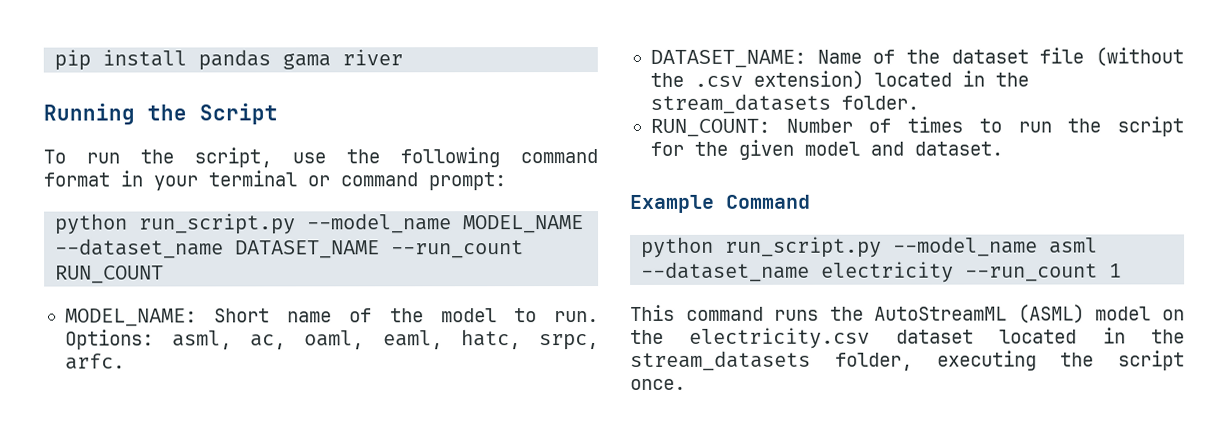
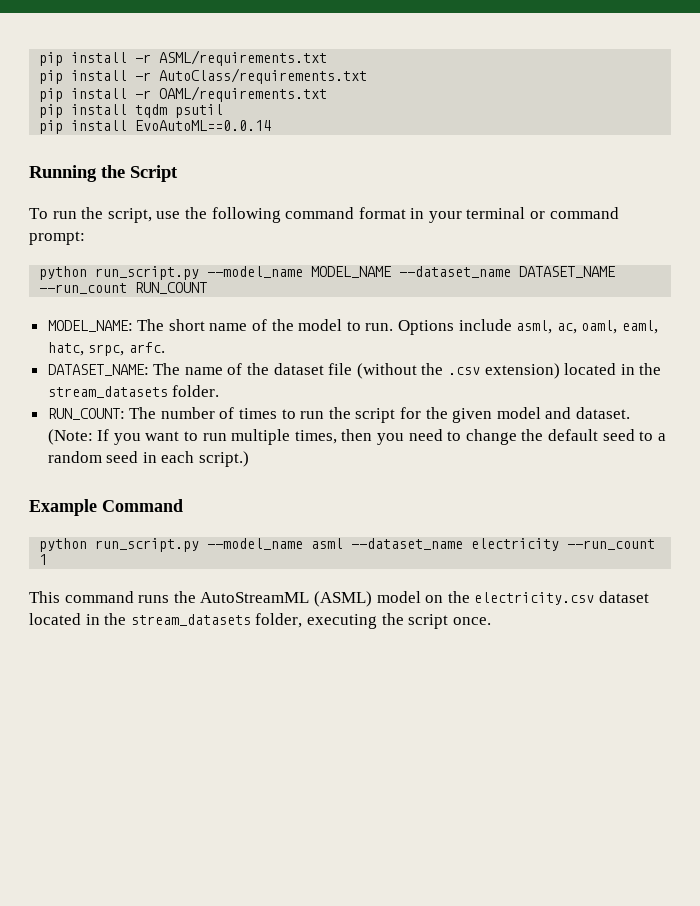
[54,49,404,71] pip install pandas gama river -> [39,50,328,66] [39,68,368,84] [39,86,328,102] [39,104,224,118] [39,120,272,134] pip install -r ASML/requirements.txt // pip install -r AutoClass/requirements.txt // pip install -r OAML/requirements.txt // pip install tqdm psutil // pip install EvoAutoML==0.0.14
[214,308,271,323] Short -> [137,319,205,331] The short
[64,329,154,350] Options: -> [398,319,512,335] Options include
[816,49,862,64] Name -> [153,363,223,375] The name
[785,118,853,133] Number -> [129,407,215,419] The number
(1003, 148) none -> [47,429,666,445] [47,451,250,467] (Note: If you want to run multiple times, then you need to change the default seed to a random seed in each script.)

